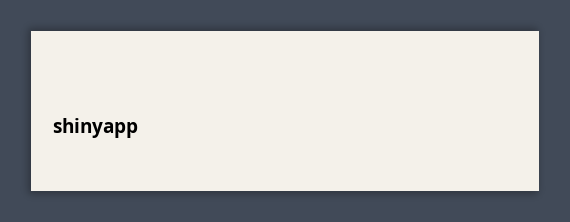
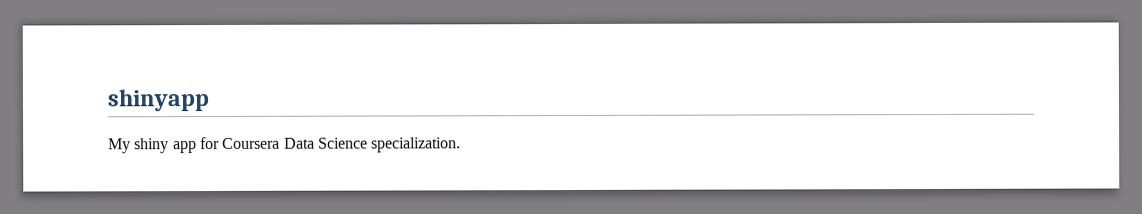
(138, 128) none -> [108,136,462,154] // My shiny app for Coursera Data Science specialization.

